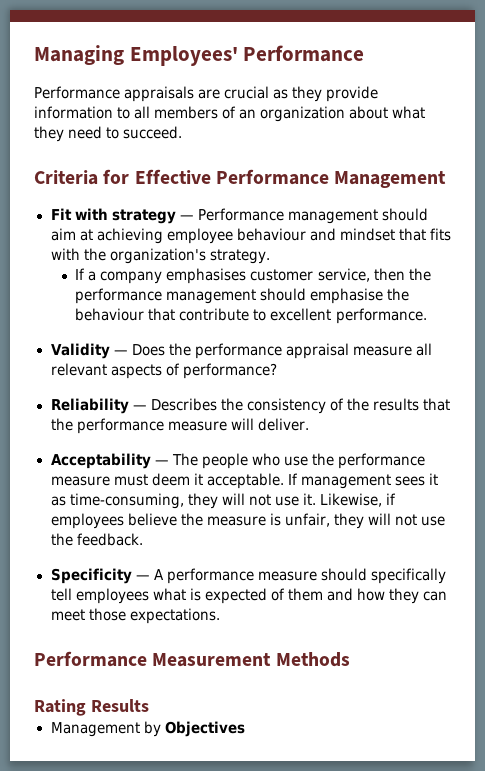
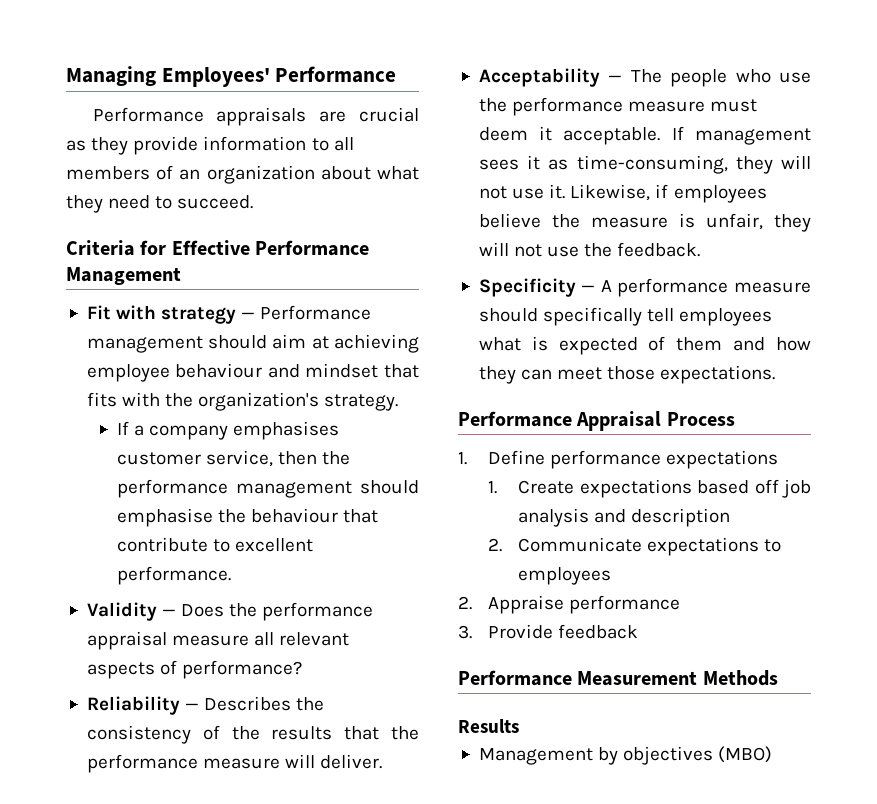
(220, 616) none -> [458,411,735,431] [458,450,779,469] [488,479,811,498] [518,508,731,527] [488,537,782,556] [518,567,612,585] [458,595,681,614] [458,624,639,639] // Performance Appraisal Process // 1. Define performance expectations // 1. Create expectations based off job analysis and description // 2. Communicate expectations to employees // 2. Appraise performance // 3. Provide feedback
[34,699,86,716] Rating -> (778, 678) none
[164,721,245,737] Objectives -> [623,746,773,765] objectives (MBO)

